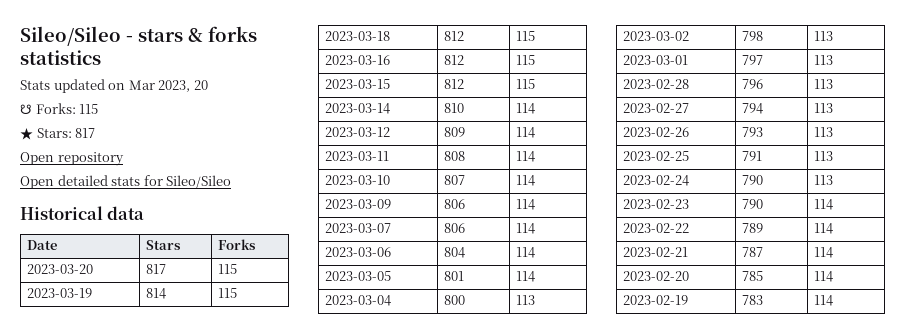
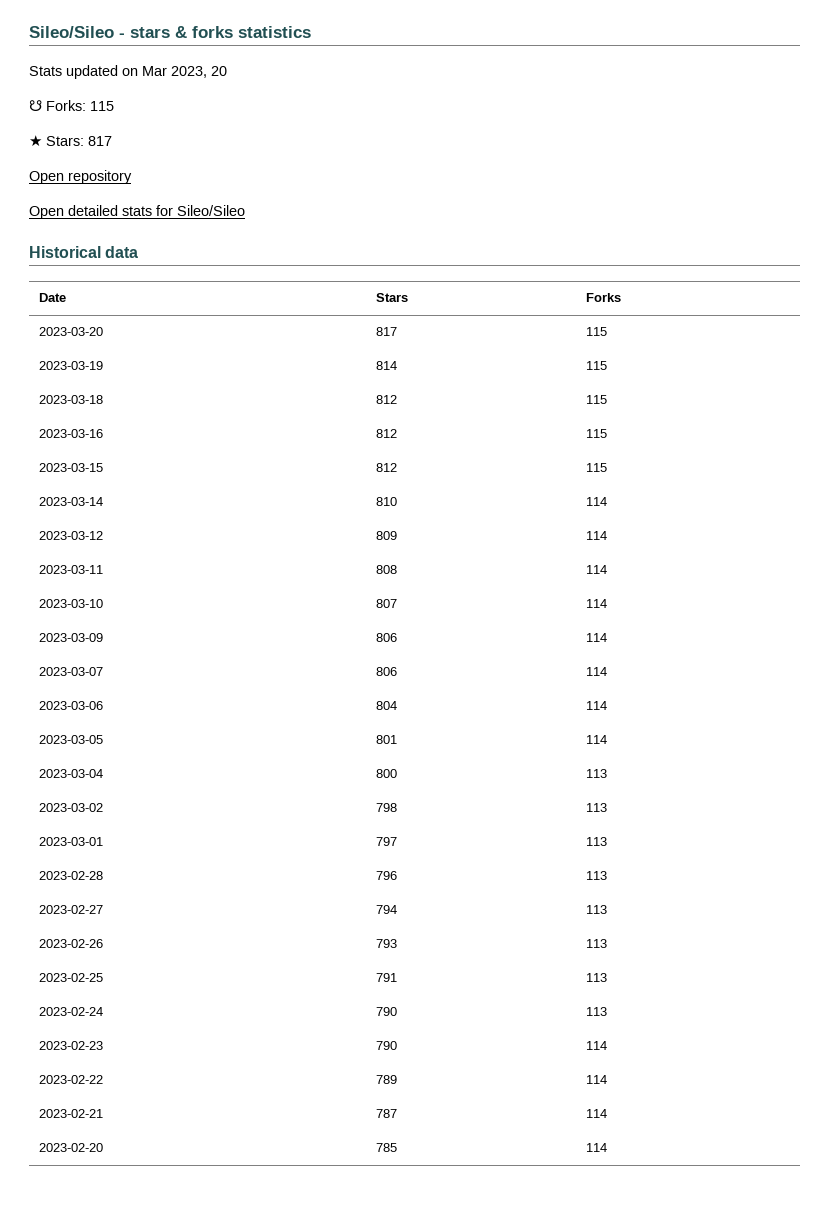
[622,295,688,305] [741,295,763,305] [813,295,833,306] // 2023-02-19 | 783 | 114 -> (607, 1147) none

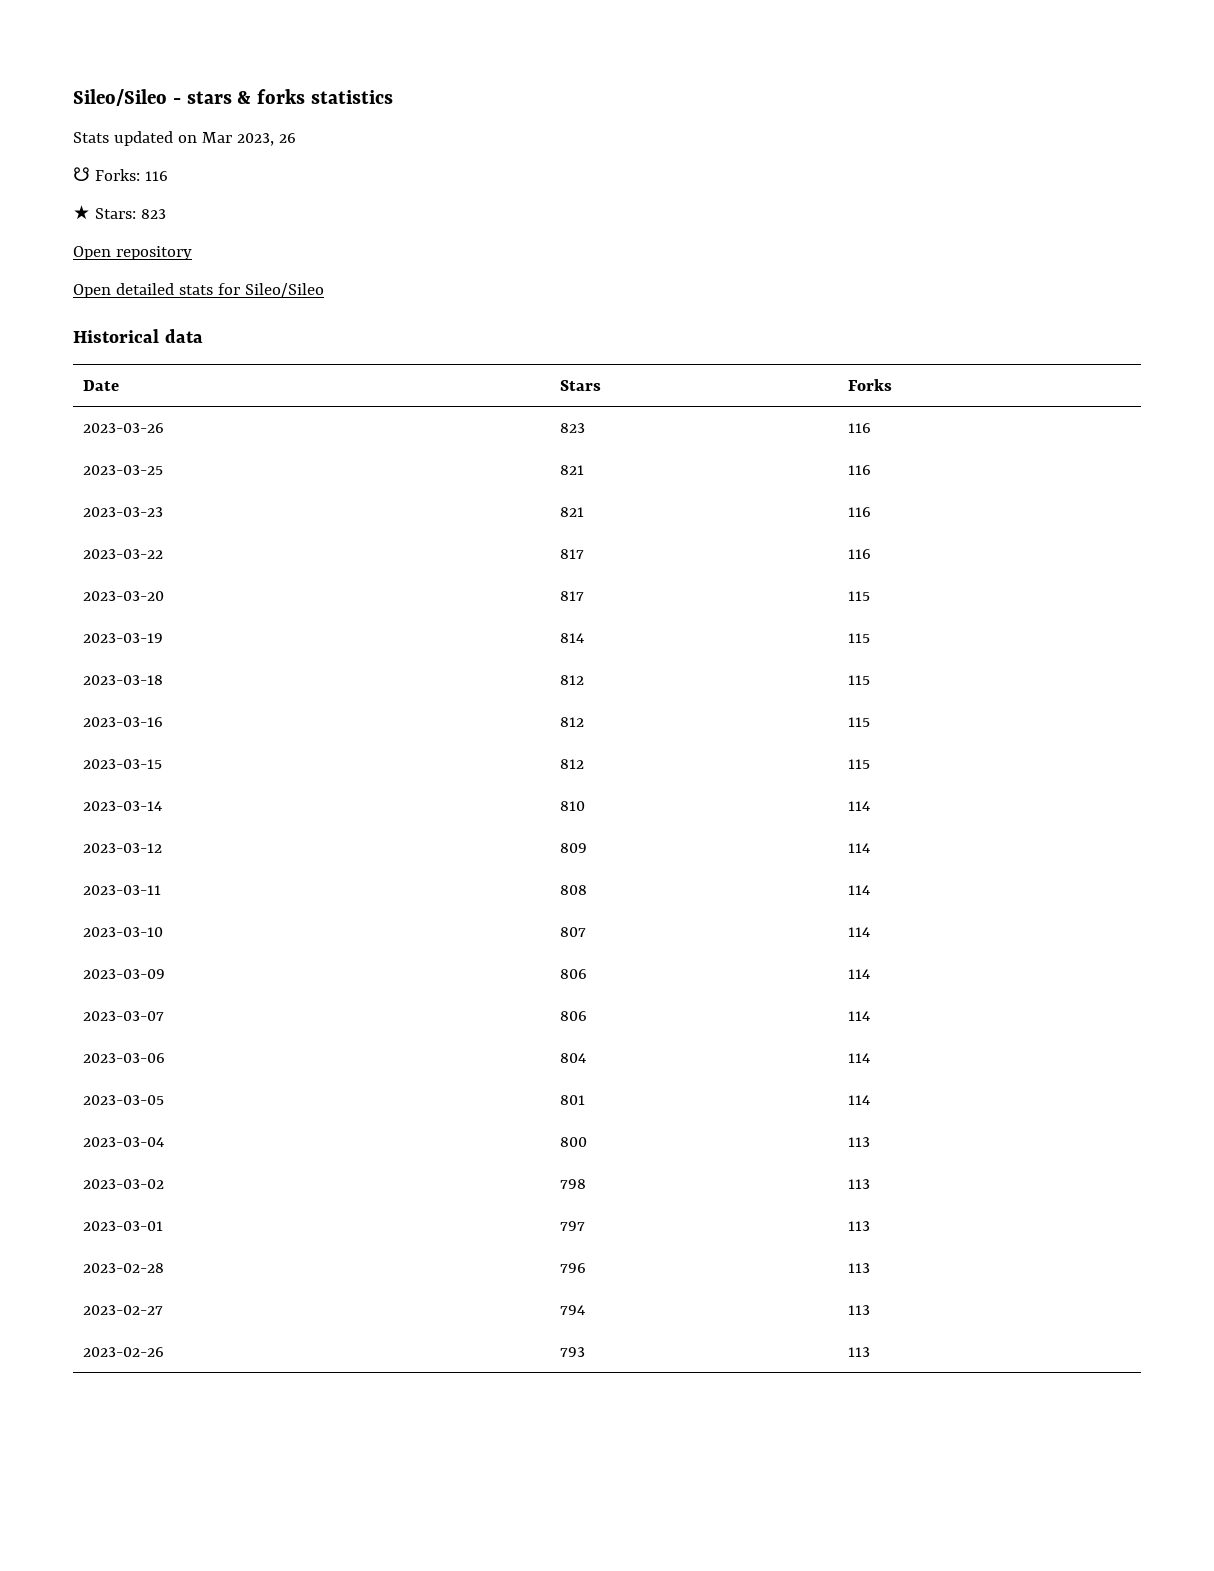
[211,66,227,76] 20 -> [278,133,296,143] 26
[90,101,114,111] 115 -> [144,171,168,181] 116
[88,136,112,146] 817 -> [140,209,166,219] 823
(621, 297) none -> [82,423,164,433] [559,423,585,433] [847,423,871,433] [82,465,163,475] [559,465,584,475] [847,465,871,475] [82,507,163,517] [559,507,584,517] [847,507,871,517] [82,549,163,559] [559,549,584,559] [847,549,871,559] // 2023-03-26 | 823 | 116 // 2023-03-25 | 821 | 116 // 2023-03-23 | 821 | 116 // 2023-03-22 | 817 | 116
[38,973,103,982] [375,973,397,982] [585,973,607,982] [38,1007,103,1016] [375,1007,397,1016] [585,1007,607,1016] [38,1041,103,1050] [375,1041,397,1050] [585,1041,607,1050] [38,1075,103,1084] [375,1075,397,1084] [585,1075,607,1084] [38,1109,103,1118] [375,1109,397,1118] [585,1109,607,1118] [38,1143,103,1152] [375,1143,397,1152] [585,1143,607,1152] // 2023-02-25 | 791 | 113 // 2023-02-24 | 790 | 113 // 2023-02-23 | 790 | 114 // 2023-02-22 | 789 | 114 // 2023-02-21 | 787 | 114 // 2023-02-20 | 785 | 114 -> (870, 1352) none

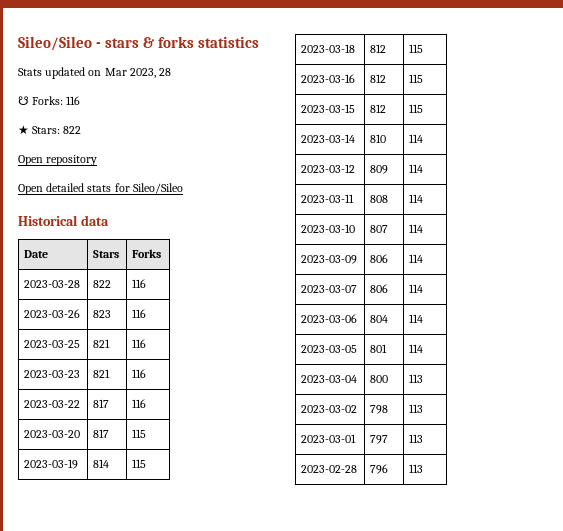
[278,133,296,143] 26 -> [159,68,172,76] 28
[140,209,166,219] 823 -> [63,126,82,134] 822
(892, 385) none -> [24,280,81,288] [93,280,112,288] [132,279,147,288] // 2023-03-28 | 822 | 116
[82,1305,163,1315] [559,1305,585,1315] [847,1305,870,1315] [82,1347,164,1357] [559,1347,585,1357] [847,1347,870,1357] // 2023-02-27 | 794 | 113 // 2023-02-26 | 793 | 113 -> (424, 468) none

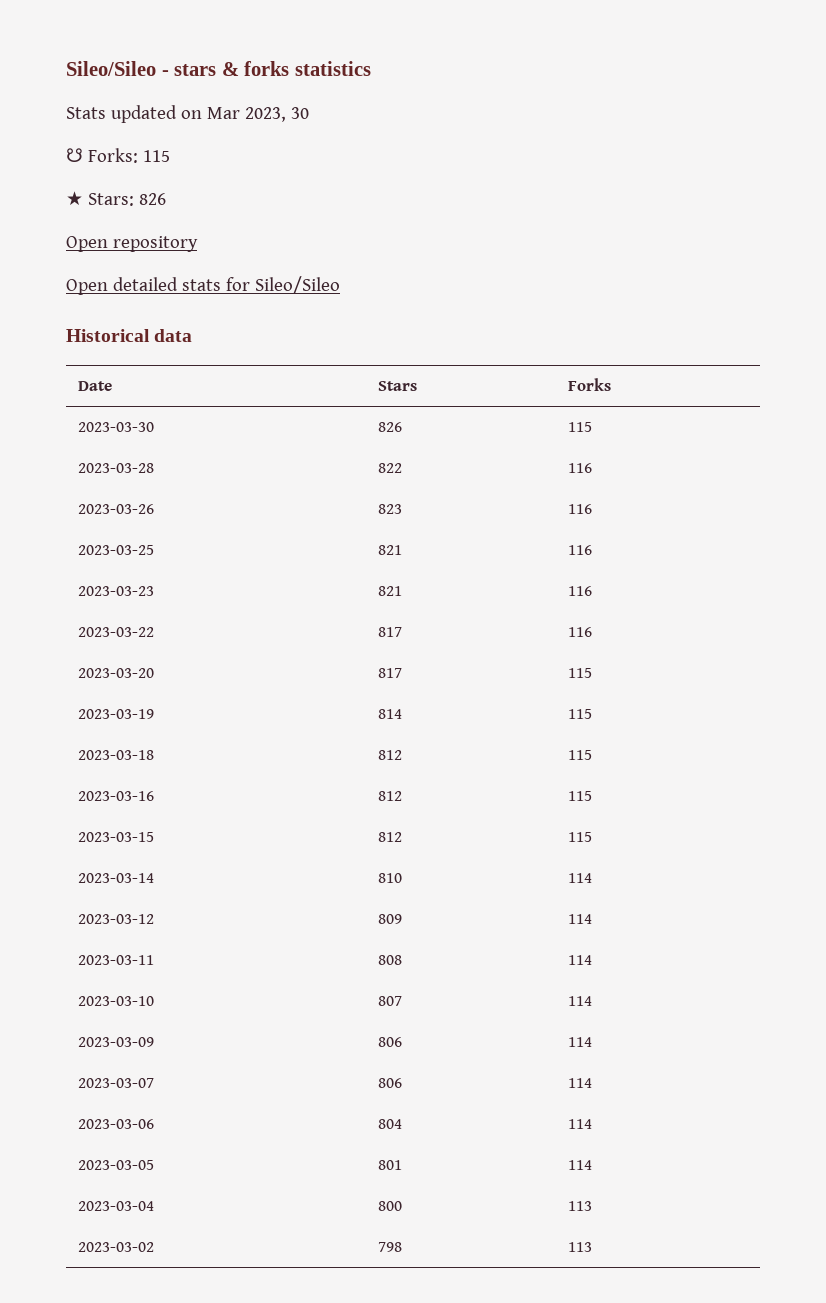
[159,68,172,76] 28 -> [290,107,309,119] 30
[66,96,81,105] 116 -> [142,150,170,162] 115
[63,126,82,134] 822 -> [138,193,166,205] 826
(162, 253) none -> [78,422,155,432] [378,422,403,432] [568,422,593,432] // 2023-03-30 | 826 | 115
[301,434,357,443] [370,435,389,444] [409,434,424,443] [301,465,358,473] [370,464,389,474] [409,464,424,473] // 2023-03-01 | 797 | 113 // 2023-02-28 | 796 | 113 -> (593, 1247) none

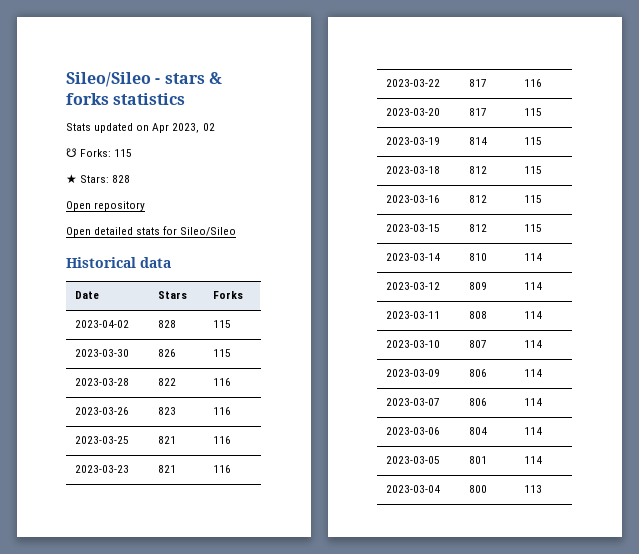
[206,107,309,122] Mar 2023, 30 -> [152,123,215,133] Apr 2023, 02
[138,193,166,205] 826 -> [112,175,131,183] 828
(612, 384) none -> [74,320,129,328] [157,320,176,328] [212,320,231,328] // 2023-04-02 | 828 | 115
[78,1242,155,1252] [378,1242,403,1252] [568,1242,593,1252] // 2023-03-02 | 798 | 113 -> (542, 489) none

